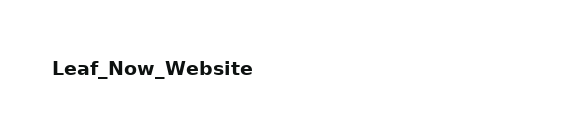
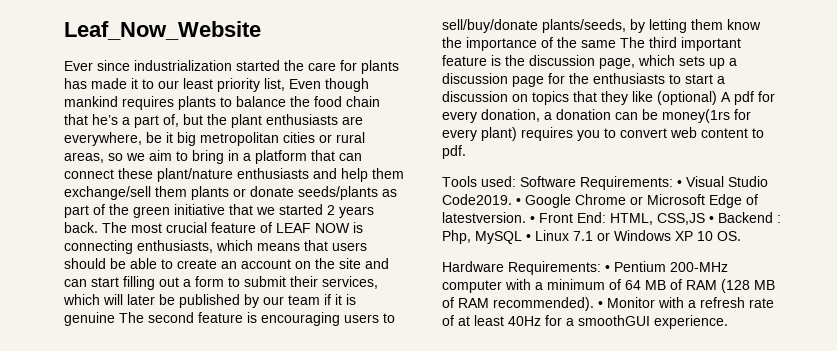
(253, 70) none -> [64,60,399,74] [64,78,369,92] [64,96,380,110] [64,114,363,128] [64,132,365,146] [64,150,362,164] [64,168,404,182] [64,186,397,200] [64,204,374,218] [64,222,363,233] [64,240,367,254] [64,258,389,269] [64,276,378,290] [63,294,356,308] [64,312,395,326] [442,19,761,33] [442,37,741,51] [442,55,737,69] [442,73,725,87] [442,91,775,105] [442,109,751,123] [442,127,764,141] [442,145,466,159] [442,176,768,190] [442,194,758,208] [442,212,781,225] [442,230,741,244] [442,261,728,275] [442,279,775,293] [442,297,774,311] [442,315,728,329] // Ever since industrialization started the care for plants has made it to our least priority list, Even though mankind requires plants to balance the food chain that he’s a part of, but the plant enthusiasts are everywhere, be it big metropolitan cities or rural areas, so we aim to bring in a platform that can connect these plant/nature enthusiasts and help them exchange/sell them plants or donate seeds/plants as part of the green initiative that we started 2 years back. The most crucial feature of LEAF NOW is connecting enthusiasts, which means that users should be able to create an account on the site and can start filling out a form to submit their services, which will later be published by our team if it is genuine The second feature is encouraging users to sell/buy/donate plants/seeds, by letting them know the importance of the same The third important feature is the discussion page, which sets up a discussion page for the enthusiasts to start a discussion on topics that they like (optional) A pdf for every donation, a donation can be money(1rs for every plant) requires you to convert web content to pdf. // Tools used: Software Requirements: • Visual Studio Code2019. • Google Chrome or Microsoft Edge of latestversion. • Front End: HTML, CSS,JS • Backend : Php, MySQL • Linux 7.1 or Windows XP 10 OS. // Hardware Requirements: • Pentium 200-MHz computer with a minimum of 64 MB of RAM (128 MB of RAM recommended). • Monitor with a refresh rate of at least 40Hz for a smoothGUI experience.

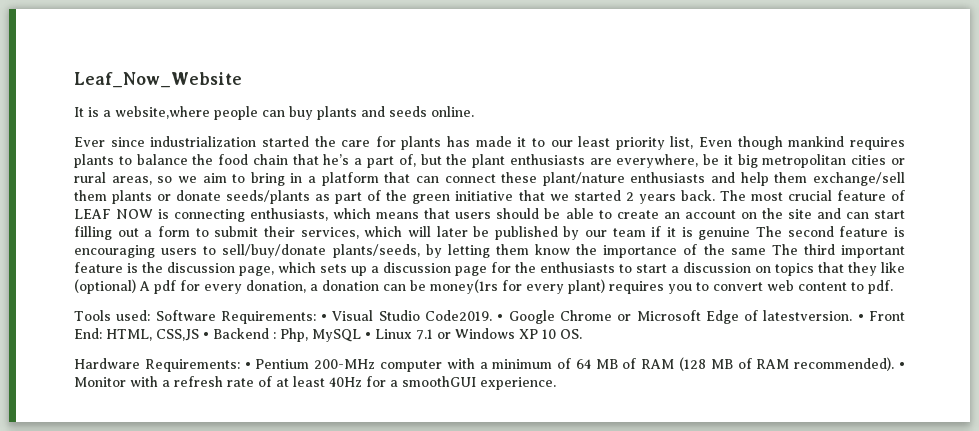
(261, 30) none -> [74,106,474,120] // It is a website,where people can buy plants and seeds online.

